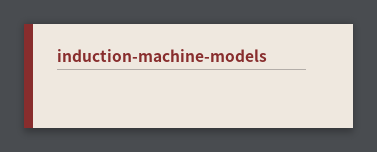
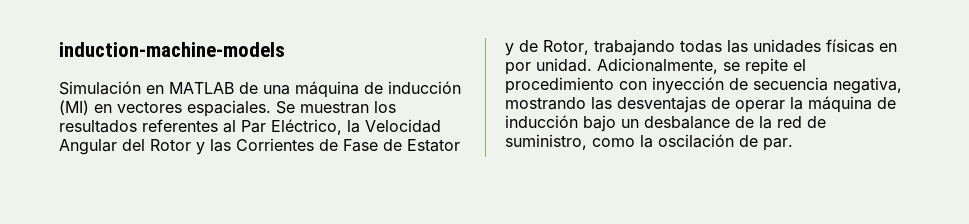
(267, 55) none -> [59,81,461,98] [59,100,396,117] [59,119,441,135] [59,138,460,155] [505,39,897,56] [505,58,806,75] [505,77,902,94] [505,96,896,113] [505,115,826,132] [505,134,793,151] // Simulación en MATLAB de una máquina de inducción (MI) en vectores espaciales. Se muestran los resultados referentes al Par Eléctrico, la Velocidad Angular del Rotor y las Corrientes de Fase de Estator y de Rotor, trabajando todas las unidades físicas en por unidad. Adicionalmente, se repite el procedimiento con inyección de secuencia negativa, mostrando las desventajas de operar la máquina de inducción bajo un desbalance de la red de suministro, como la oscilación de par.

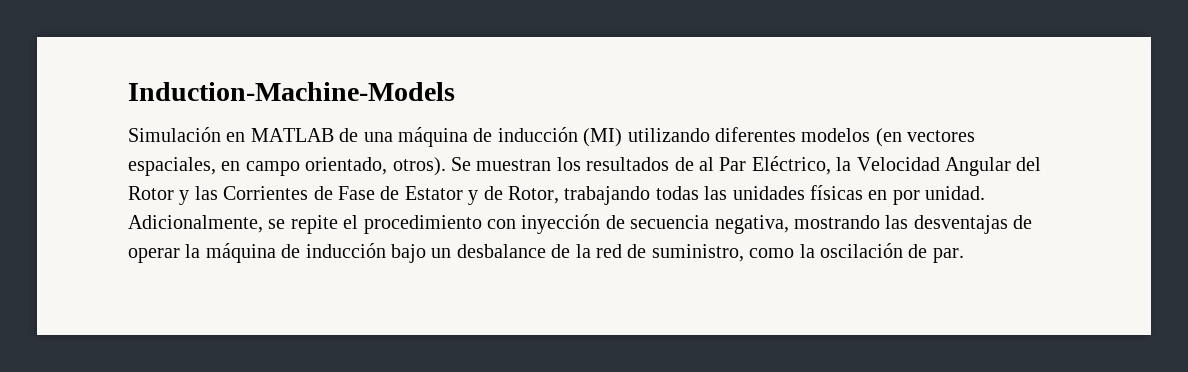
[59,42,285,57] induction-machine-models -> [128,82,455,101] Induction-Machine-Models
[94,100,271,117] en vectores espaciales. -> [627,127,976,147] [128,157,446,176] utilizando diferentes modelos (en vectores espaciales, en campo orientado, otros).
[142,119,218,132] referentes -> [674,157,694,171] de

